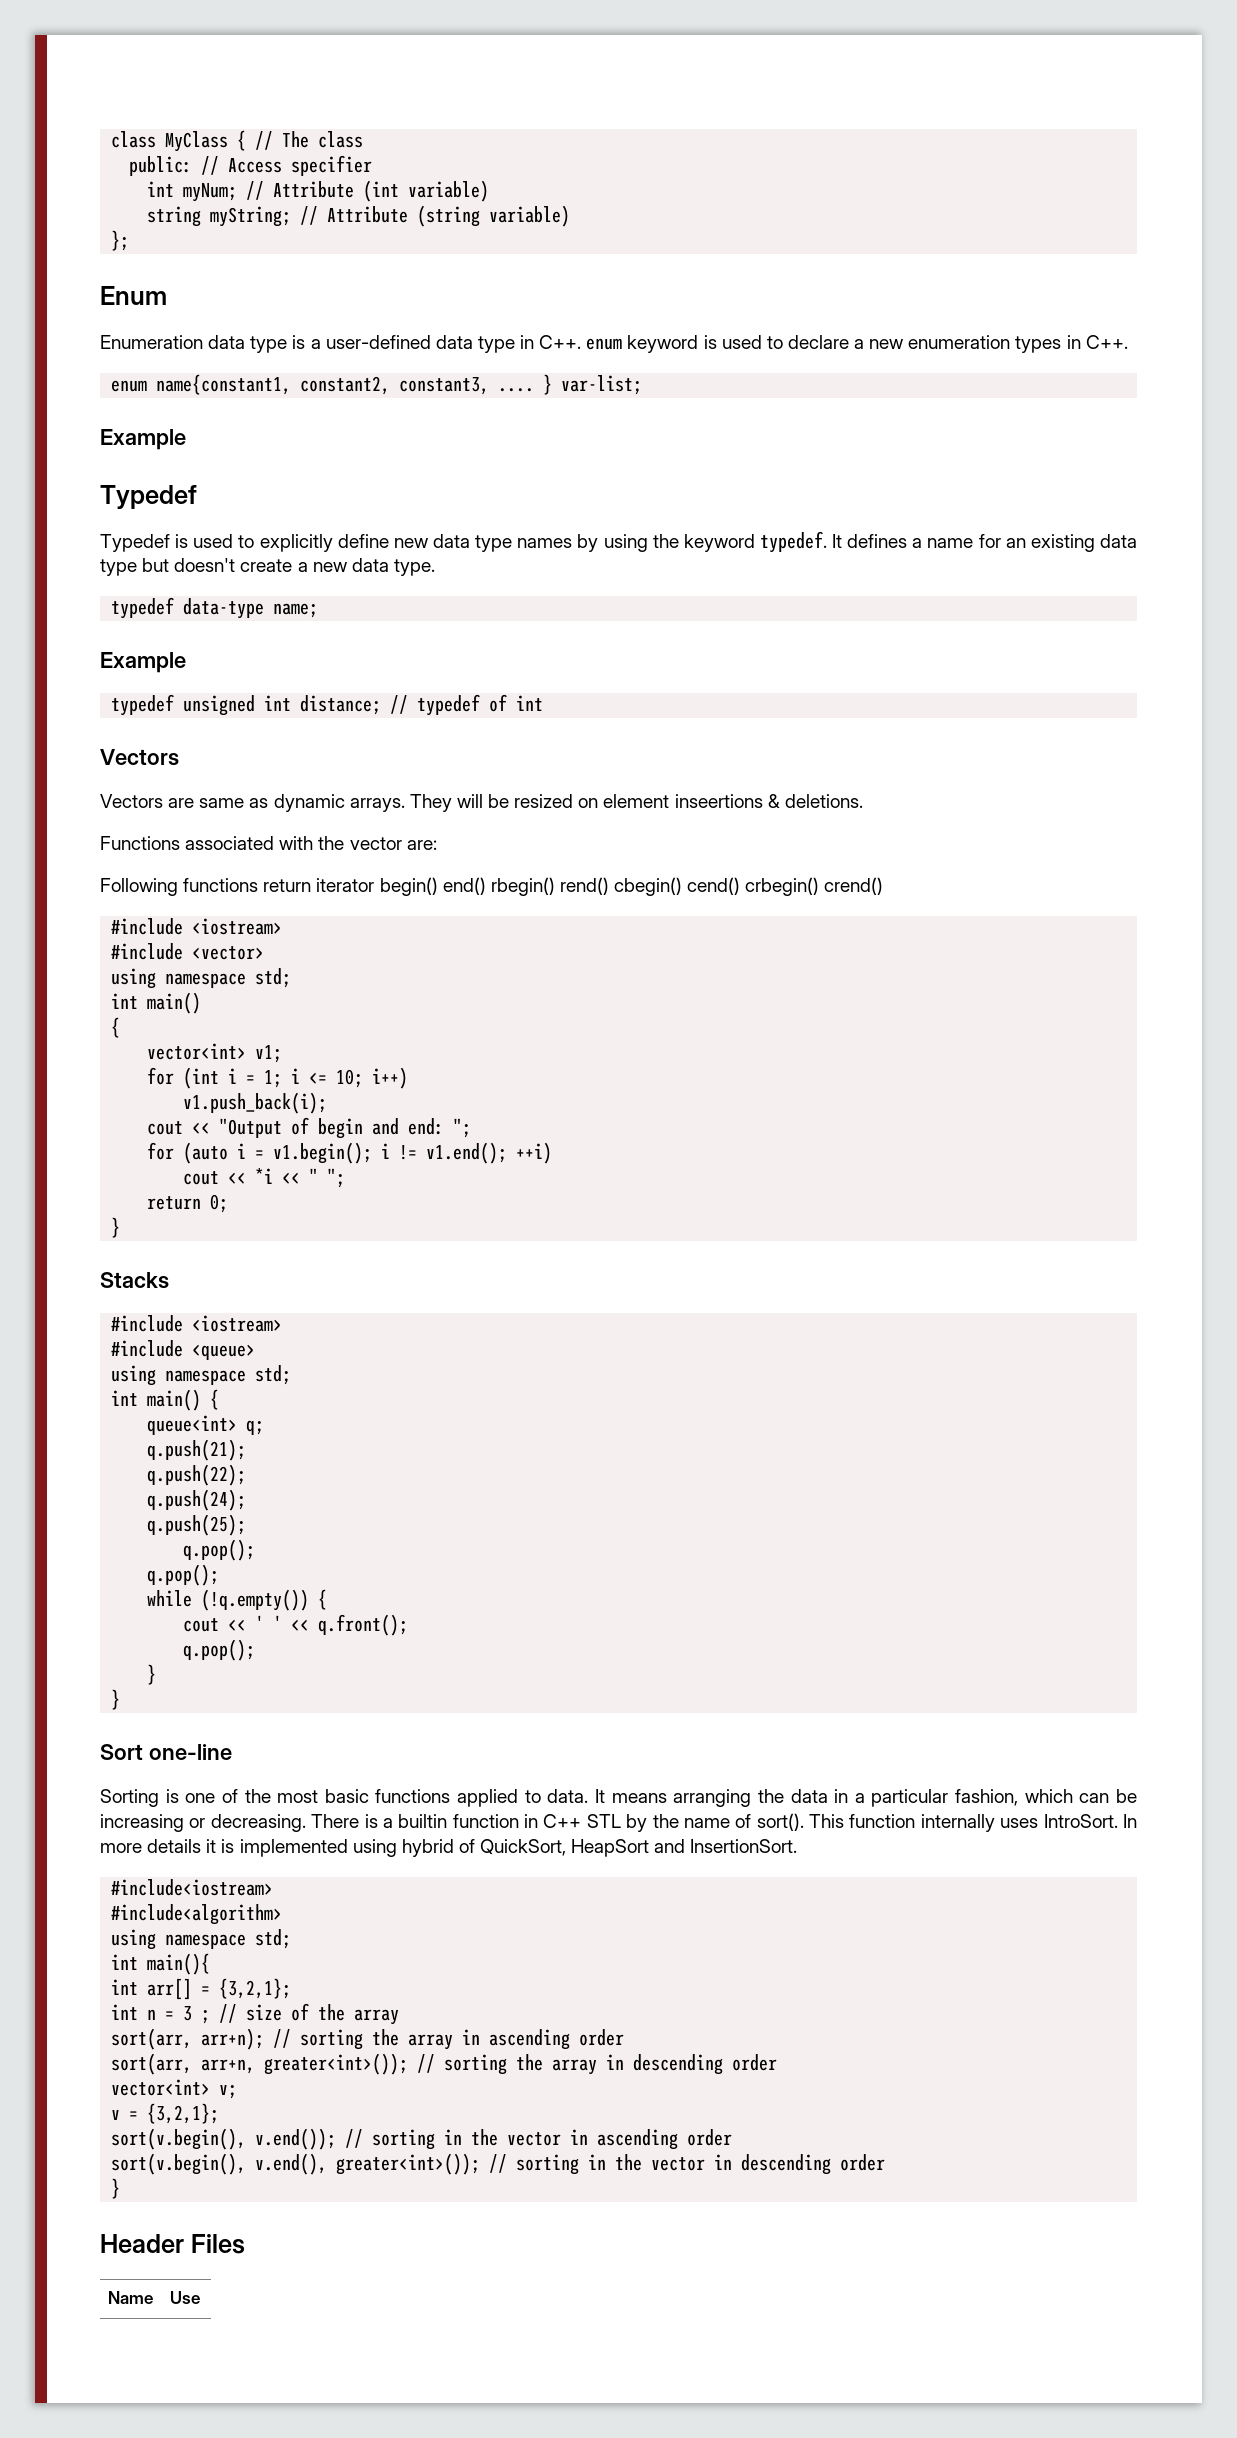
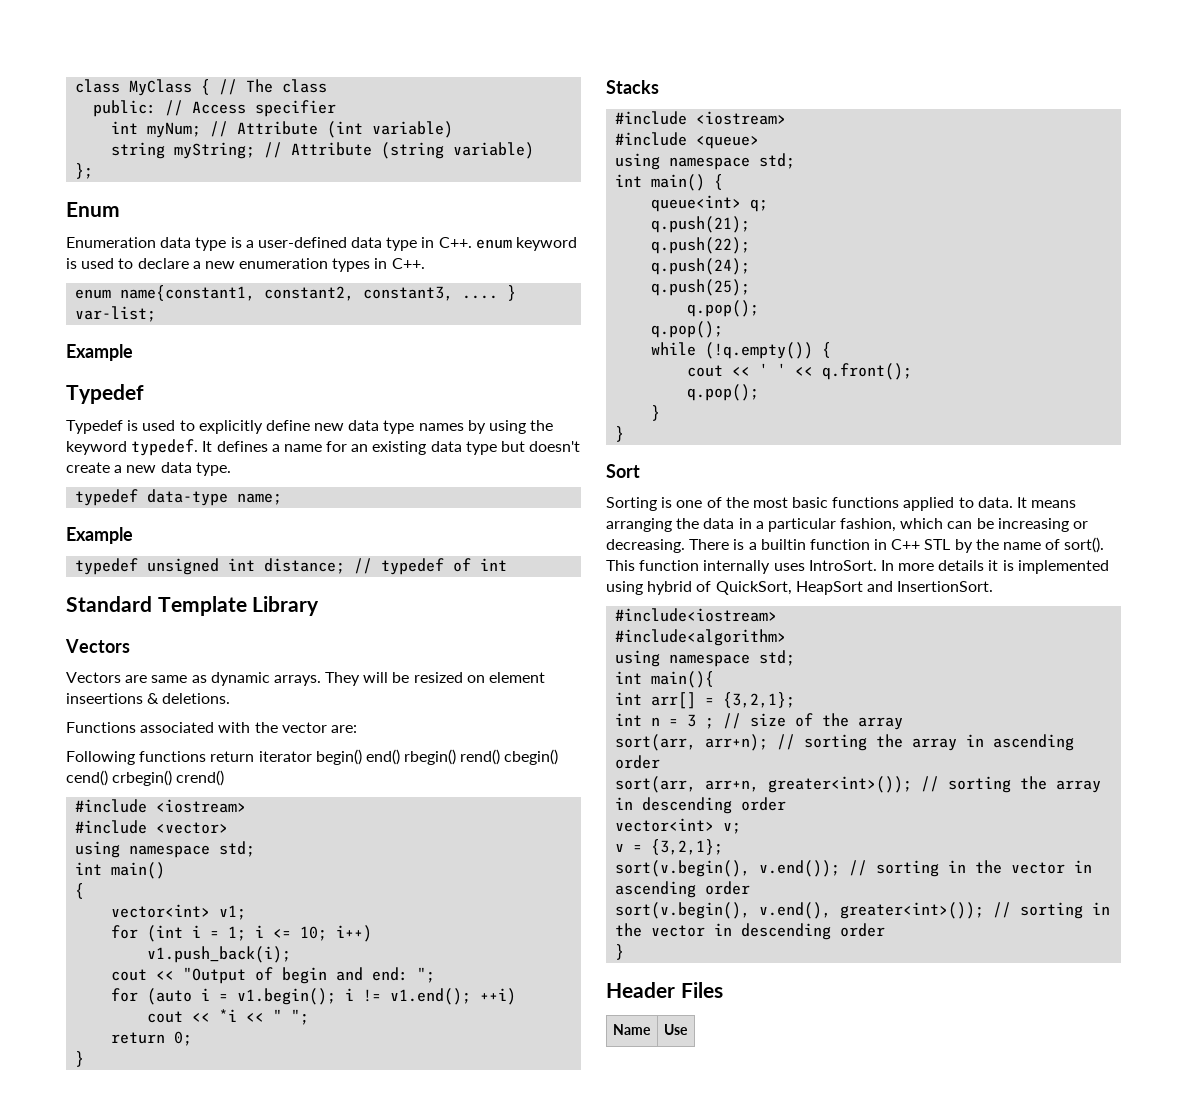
(544, 703) none -> [66,596,320,616] // Standard Template Library
[148,1744,232,1760] one-line -> (640, 471) none

